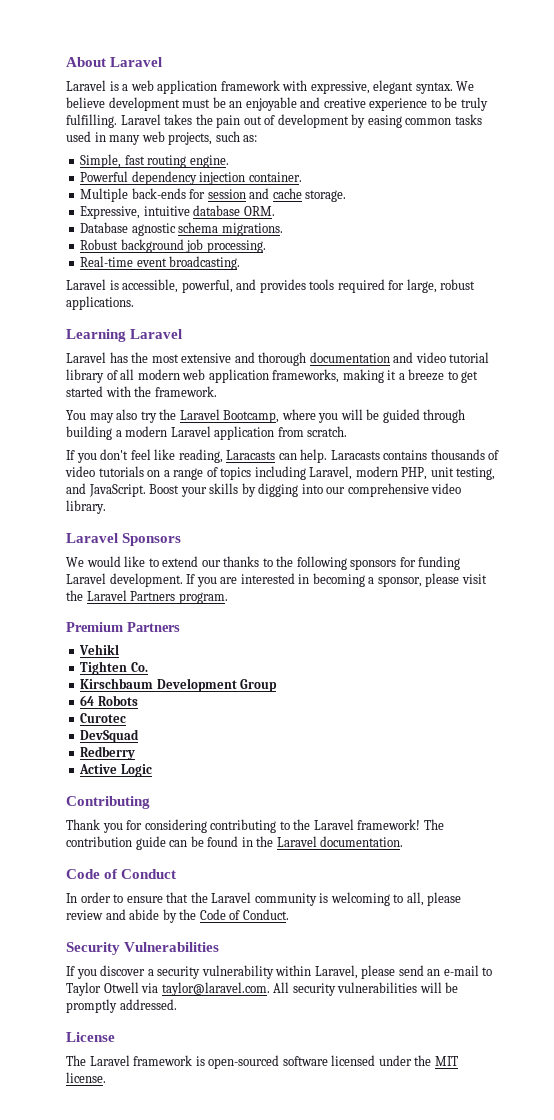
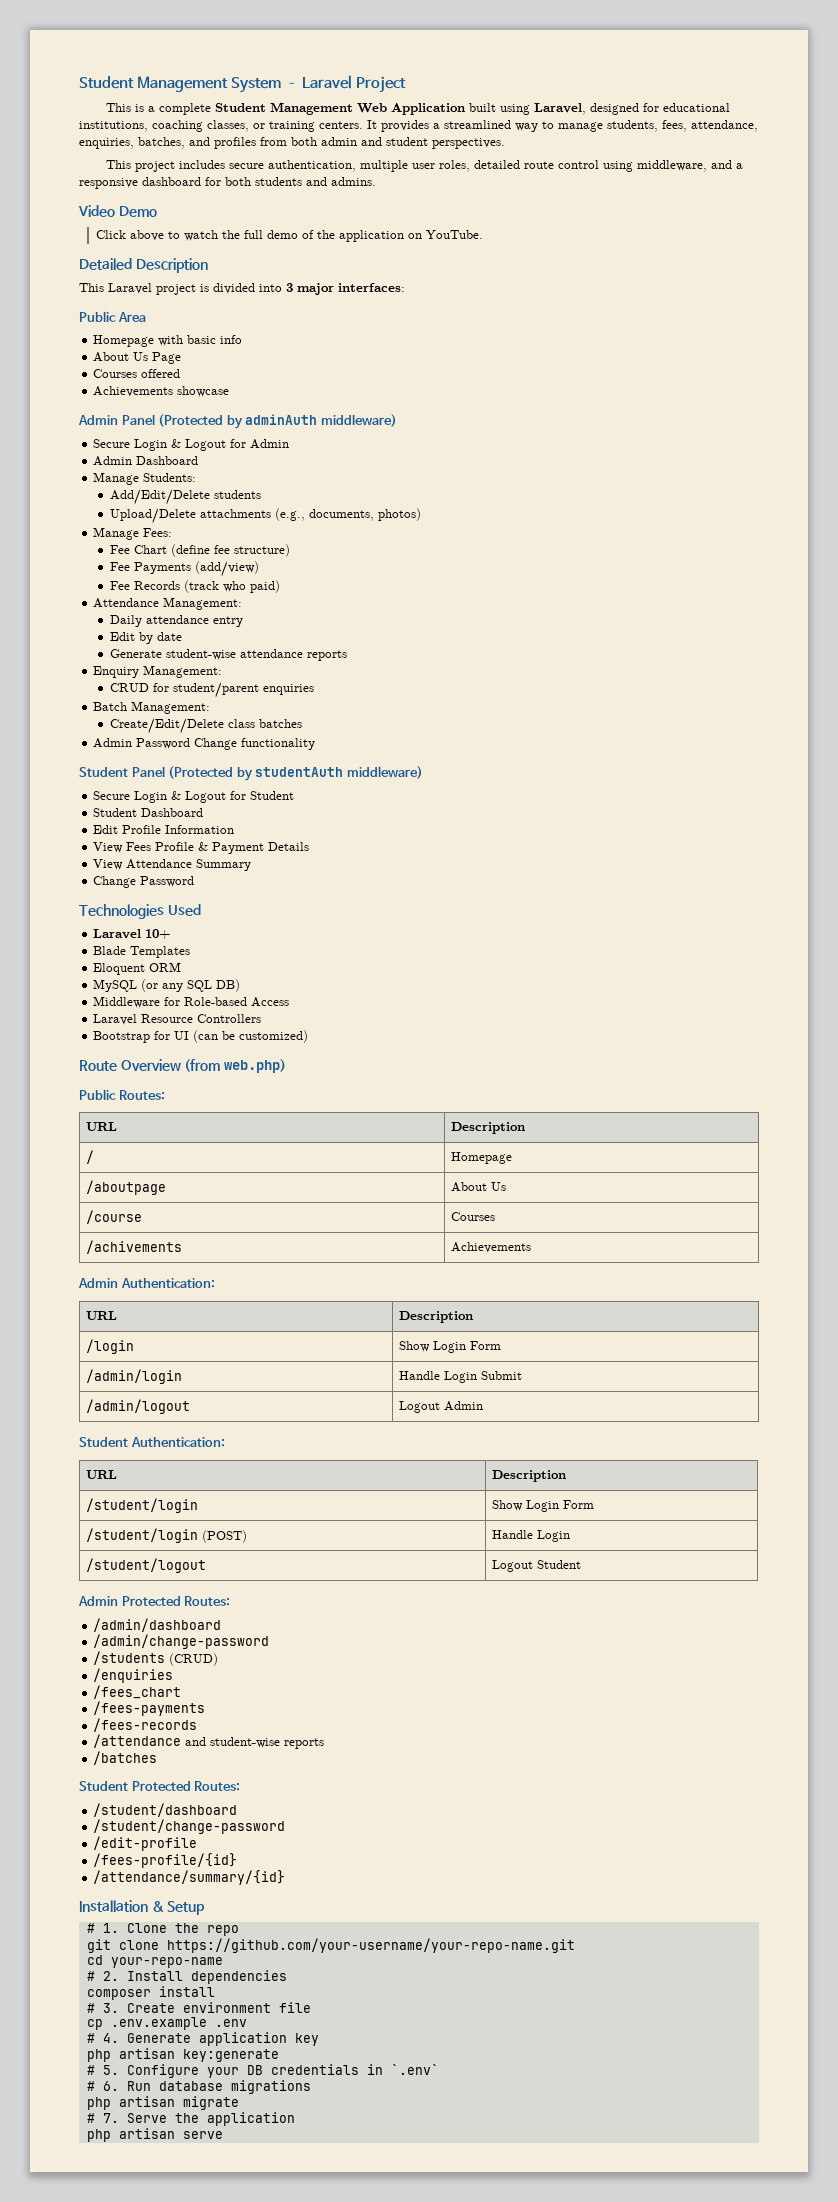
[66,57,163,67] [66,80,475,94] [66,97,488,111] [66,114,482,128] [66,131,258,145] [80,154,229,168] [80,171,302,185] [80,188,347,202] [80,205,275,219] [80,222,283,236] [80,239,266,253] [80,256,241,270] [66,279,476,293] [66,296,134,310] [66,329,183,342] [66,352,490,366] [66,369,479,383] [66,386,217,397] [66,409,466,423] [66,426,348,440] [66,449,500,463] [65,466,496,480] [66,483,462,497] [66,500,106,514] [66,533,182,546] [66,556,461,570] [66,573,487,587] [66,590,228,604] [66,622,180,632] [79,644,120,655] [80,661,148,675] [80,678,278,692] [80,695,138,706] [80,713,127,723] [80,729,140,743] [80,746,136,760] [79,764,152,777] [66,796,150,809] [66,819,444,833] [66,836,404,850] [66,869,177,879] [66,892,462,906] [66,909,289,923] [66,942,220,955] [66,965,493,979] [66,982,459,996] [66,999,177,1013] [66,1032,115,1042] [66,1055,458,1069] [66,1072,106,1083] About Laravel // Laravel is a web application framework with expressive, elegant syntax. We believe development must be an enjoyable and creative experience to be truly fulfilling. Laravel takes the pain out of development by easing common tasks used in many web projects, such as: // Simple, fast routing engine. // Powerful dependency injection container. // Multiple back-ends for session and cache storage. // Expressive, intuitive database ORM. // Database agnostic schema migrations. // Robust background job processing. // Real-time event broadcasting. // Laravel is accessible, powerful, and provides tools required for large, robust applications. // Learning Laravel // Laravel has the most extensive and thorough documentation and video tutorial library of all modern web application frameworks, making it a breeze to get started with the framework. // You may also try the Laravel Bootcamp, where you will be guided through building a modern Laravel application from scratch. // If you don't feel like reading, Laracasts can help. Laracasts contains thousands of video tutorials on a range of topics including Laravel, modern PHP, unit testing, and JavaScript. Boost your skills by digging into our comprehensive video library. // Laravel Sponsors // We would like to extend our thanks to the following sponsors for funding Laravel development. If you are interested in becoming a sponsor, please visit the Laravel Partners program. // Premium Partners // Vehikl // Tighten Co. // Kirschbaum Development Group // 64 Robots // Curotec // DevSquad // Redberry // Active Logic // Contributing // Thank you for considering contributing to the Laravel framework! The contribution guide can be found in the Laravel documentation. // Code of Conduct // In order to ensure that the Laravel community is welcoming to all, please review and abide by the Code of Conduct. // Security Vulnerabilities // If you discover a security vulnerability within Laravel, please send an e-mail to Taylor Otwell via taylor@laravel.com. All security vulnerabilities will be promptly addressed. // License // The Laravel framework is open-sourced software licensed under the MIT license. -> [79,75,406,93] [106,102,731,115] [79,120,758,132] [79,137,505,149] [106,160,744,172] [79,177,376,189] [78,205,157,217] [95,230,483,242] [79,258,208,273] [79,283,405,295] [79,311,146,322] [93,335,243,347] [93,352,182,364] [93,369,181,378] [93,386,230,397] [78,414,397,429] [93,439,290,451] [93,456,199,466] [93,472,197,485] [109,489,261,505] [109,508,421,524] [93,527,173,540] [109,544,290,557] [109,561,259,577] [109,580,280,593] [93,597,243,610] [109,615,243,627] [109,632,182,644] [109,649,347,661] [93,665,223,678] [109,682,314,698] [93,701,211,714] [109,718,302,734] [93,738,316,750] [79,766,423,781] [93,791,295,803] [93,808,204,817] [93,825,235,834] [93,842,310,854] [93,859,252,871] [93,876,195,888] [79,904,201,919] [93,929,172,939] [93,946,191,958] [93,962,182,975] [93,979,241,992] [93,996,290,1008] [93,1014,262,1025] [93,1030,309,1043] [79,1059,286,1073] [79,1089,165,1100] [86,1122,118,1131] [451,1122,526,1134] [86,1150,95,1164] [451,1152,513,1164] [86,1180,167,1195] [451,1182,507,1192] [86,1210,143,1224] [451,1212,496,1221] [86,1240,183,1254] [451,1242,532,1253] [78,1278,215,1288] [86,1311,118,1320] [399,1311,474,1323] [86,1339,135,1354] [399,1341,502,1353] [86,1369,183,1384] [399,1371,523,1383] [86,1399,191,1414] [399,1401,484,1413] [79,1437,225,1447] [86,1470,118,1479] [492,1470,567,1482] [86,1498,199,1513] [492,1500,595,1512] [86,1528,248,1543] [492,1530,571,1542] [86,1558,207,1573] [492,1560,582,1572] [78,1596,231,1606] [93,1618,222,1632] [93,1634,270,1649] [93,1651,219,1666] [93,1668,174,1683] [93,1685,182,1699] [93,1701,206,1716] [93,1718,198,1732] [93,1734,325,1749] [93,1751,158,1765] [79,1781,241,1791] [93,1803,238,1817] [93,1819,286,1834] [93,1836,198,1851] [93,1853,238,1868] [93,1870,286,1885] [79,1900,206,1915] [86,1923,239,1936] [86,1938,575,1953] [86,1955,223,1968] [86,1970,287,1984] [86,1986,215,2000] [86,2002,311,2013] [86,2017,247,2030] [86,2032,319,2046] [86,2048,279,2062] [86,2064,439,2078] [86,2080,311,2094] [86,2096,239,2110] [86,2112,295,2126] [86,2128,223,2142] Student Management System – Laravel Project // This is a complete Student Management Web Application built using Laravel, designed for educational institutions, coaching classes, or training centers. It provides a streamlined way to manage students, fees, attendance, enquiries, batches, and profiles from both admin and student perspectives. // This project includes secure authentication, multiple user roles, detailed route control using middleware, and a responsive dashboard for both students and admins. // Video Demo // Click above to watch the full demo of the application on YouTube. // Detailed Description // This Laravel project is divided into 3 major interfaces: // Public Area // Homepage with basic info // About Us Page // Courses offered // Achievements showcase // Admin Panel (Protected by adminAuth middleware) // Secure Login & Logout for Admin // Admin Dashboard // Manage Students: // Add/Edit/Delete students // Upload/Delete attachments (e.g., documents, photos) // Manage Fees: // Fee Chart (define fee structure) // Fee Payments (add/view) // Fee Records (track who paid) // Attendance Management: // Daily attendance entry // Edit by date // Generate student-wise attendance reports // Enquiry Management: // CRUD for student/parent enquiries // Batch Management: // Create/Edit/Delete class batches // Admin Password Change functionality // Student Panel (Protected by studentAuth middleware) // Secure Login & Logout for Student // Student Dashboard // Edit Profile Information // View Fees Profile & Payment Details // View Attendance Summary // Change Password // Technologies Used // Laravel 10+ // Blade Templates // Eloquent ORM // MySQL (or any SQL DB) // Middleware for Role-based Access // Laravel Resource Controllers // Bootstrap for UI (can be customized) // Route Overview (from web.php) // Public Routes: // URL | Description // / | Homepage // /aboutpage | About Us // /course | Courses // /achivements | Achievements // Admin Authentication: // URL | Description // /login | Show Login Form // /admin/login | Handle Login Submit // /admin/logout | Logout Admin // Student Authentication: // URL | Description // /student/login | Show Login Form // /student/login (POST) | Handle Login // /student/logout | Logout Student // Admin Protected Routes: // /admin/dashboard // /admin/change-password // /students (CRUD) // /enquiries // /fees_chart // /fees-payments // /fees-records // /attendance and student-wise reports // /batches // Student Protected Routes: // /student/dashboard // /student/change-password // /edit-profile // /fees-profile/{id} // /attendance/summary/{id} // Installation & Setup // # 1. Clone the repo // git clone https://github.com/your-username/your-repo-name.git // cd your-repo-name // # 2. Install dependencies // composer install // # 3. Create environment file // cp .env.example .env // # 4. Generate application key // php artisan key:generate // # 5. Configure your DB credentials in `.env` // # 6. Run database migrations // php artisan migrate // # 7. Serve the application // php artisan serve

